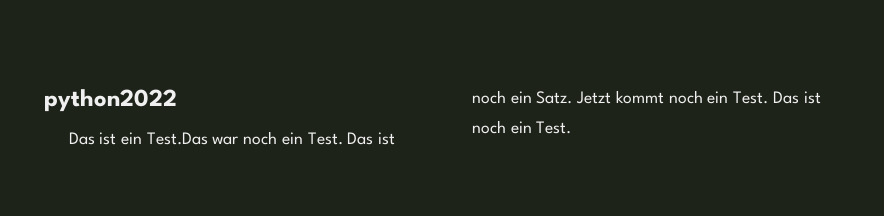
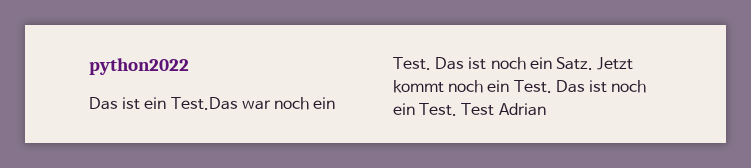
(572, 127) none -> [461,103,546,116] Test Adrian

